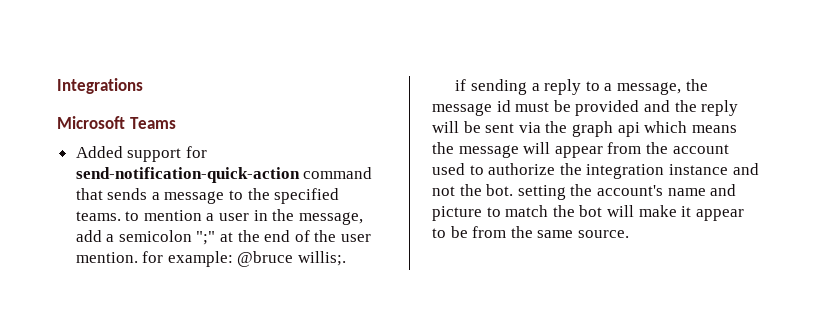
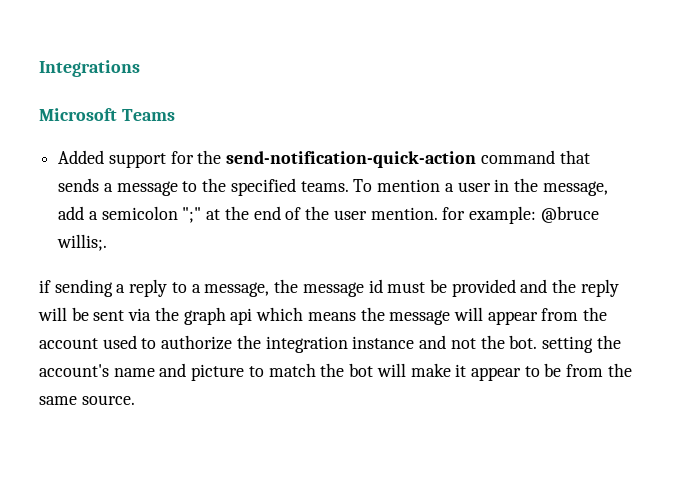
(207, 152) none -> [197,150,222,164] the
[125,211,140,221] to -> [353,179,373,192] To

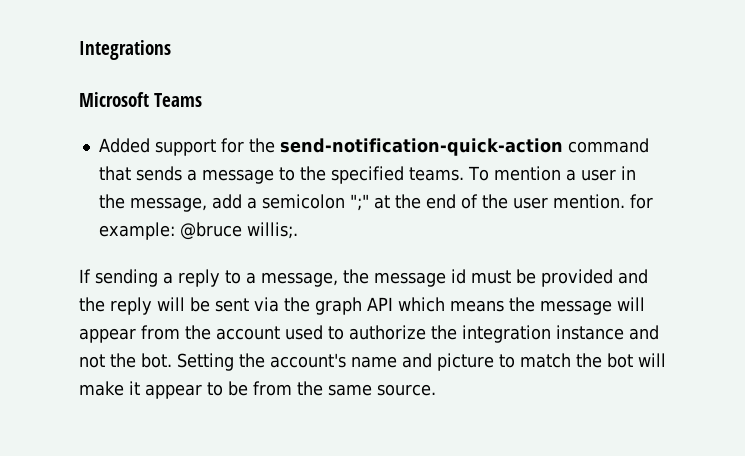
[39,280,51,293] if -> [79,269,91,283] If
[230,308,253,325] api -> [367,297,393,311] API
[541,336,593,353] setting -> [177,353,234,371] Setting

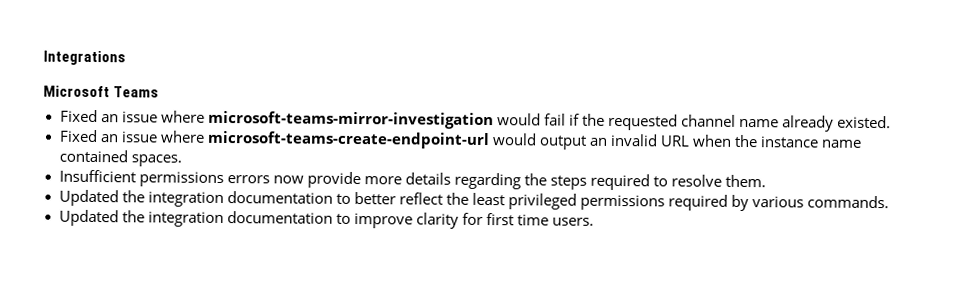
[98,138,649,156] [98,166,636,184] [98,194,653,212] [98,222,298,240] [79,269,648,287] [79,297,645,315] [79,325,659,343] [79,353,666,371] [79,381,436,399] Added support for the send-notification-quick-action command that sends a message to the specified teams. To mention a user in the message, add a semicolon ";" at the end of the user mention. for example: @bruce willis;. // If sending a reply to a message, the message id must be provided and the reply will be sent via the graph API which means the message will appear from the account used to authorize the integration instance and not the bot. Setting the account's name and picture to match the bot will make it appear to be from the same source. -> [59,109,892,132] [58,129,863,150] [58,149,182,167] [58,169,767,191] [58,189,890,212] [58,209,594,229] Fixed an issue where microsoft-teams-mirror-investigation would fail if the requested channel name already existed. // Fixed an issue where microsoft-teams-create-endpoint-url would output an invalid URL when the instance name contained spaces. // Insufficient permissions errors now provide more details regarding the steps required to resolve them. // Updated the integration documentation to better reflect the least privileged permissions required by various commands. // Updated the integration documentation to improve clarity for first time users.

